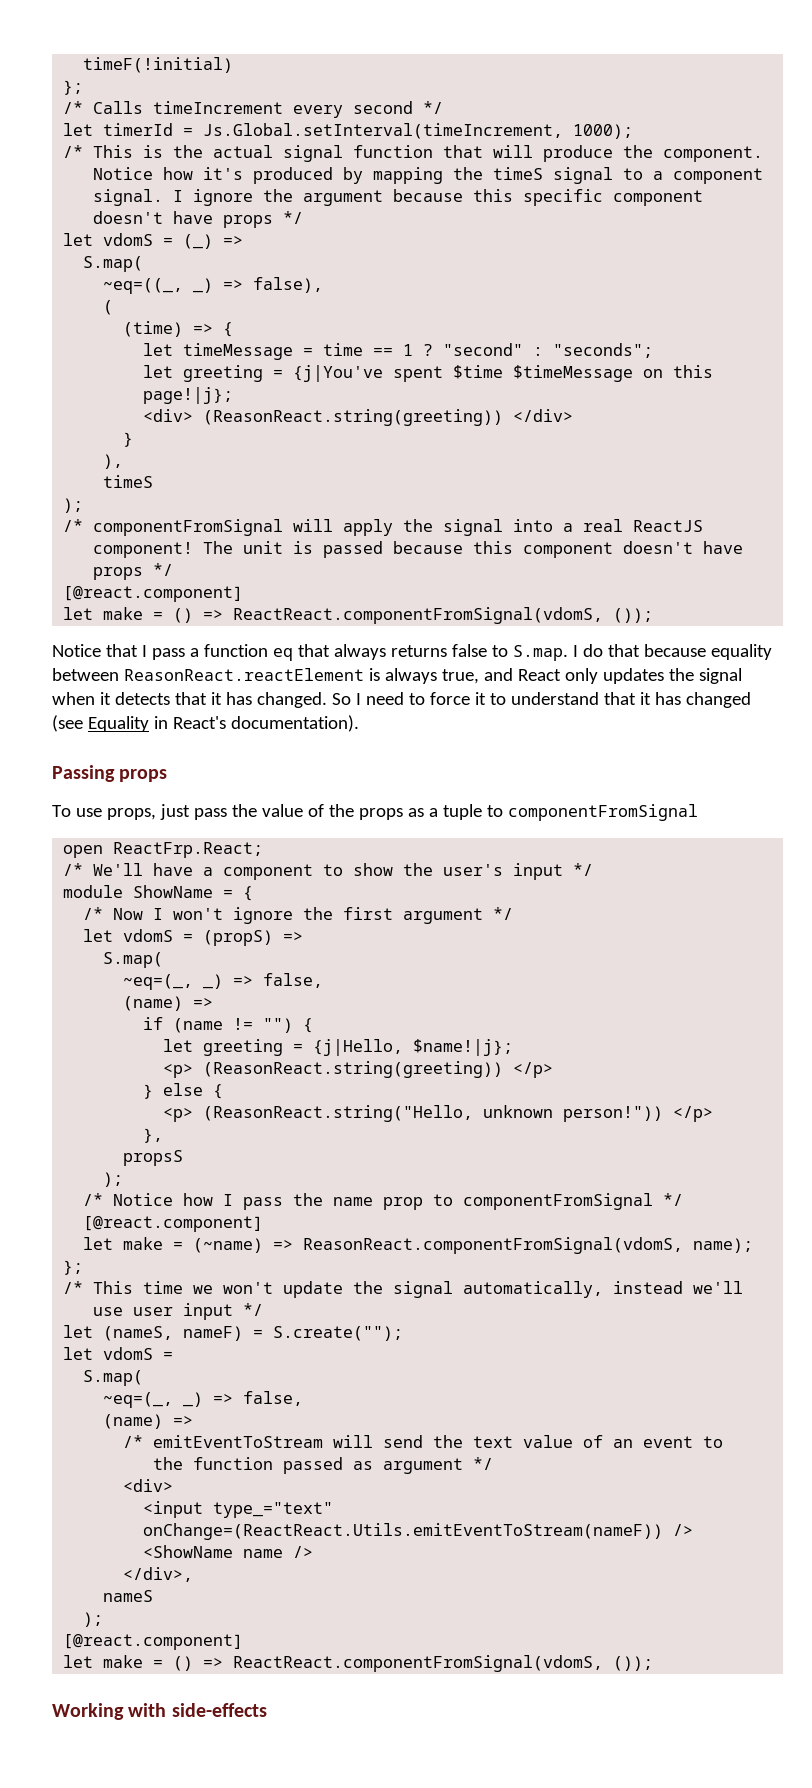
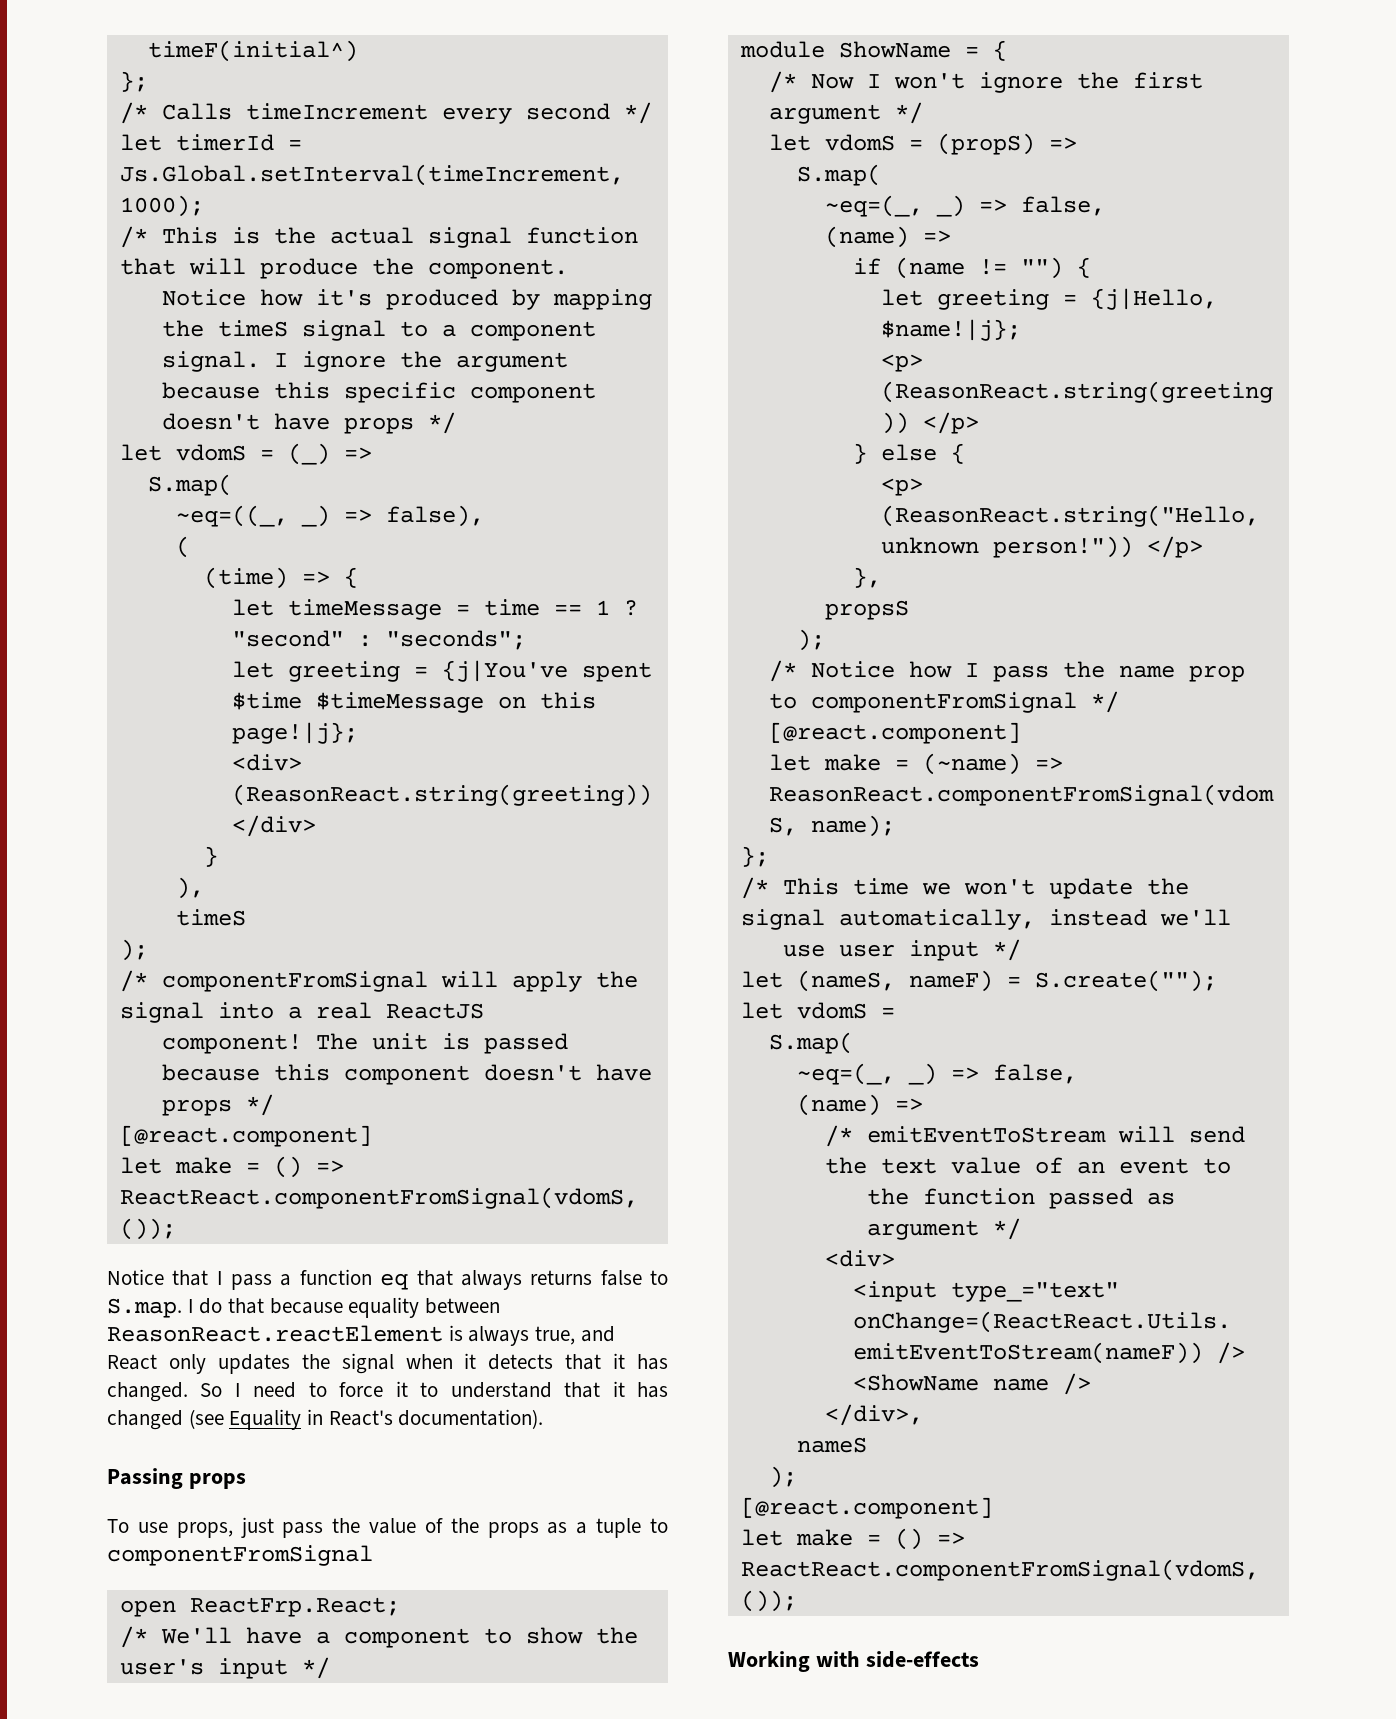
[83,57,234,73] timeF(!initial) -> [147,40,358,62] timeF(initial^)

